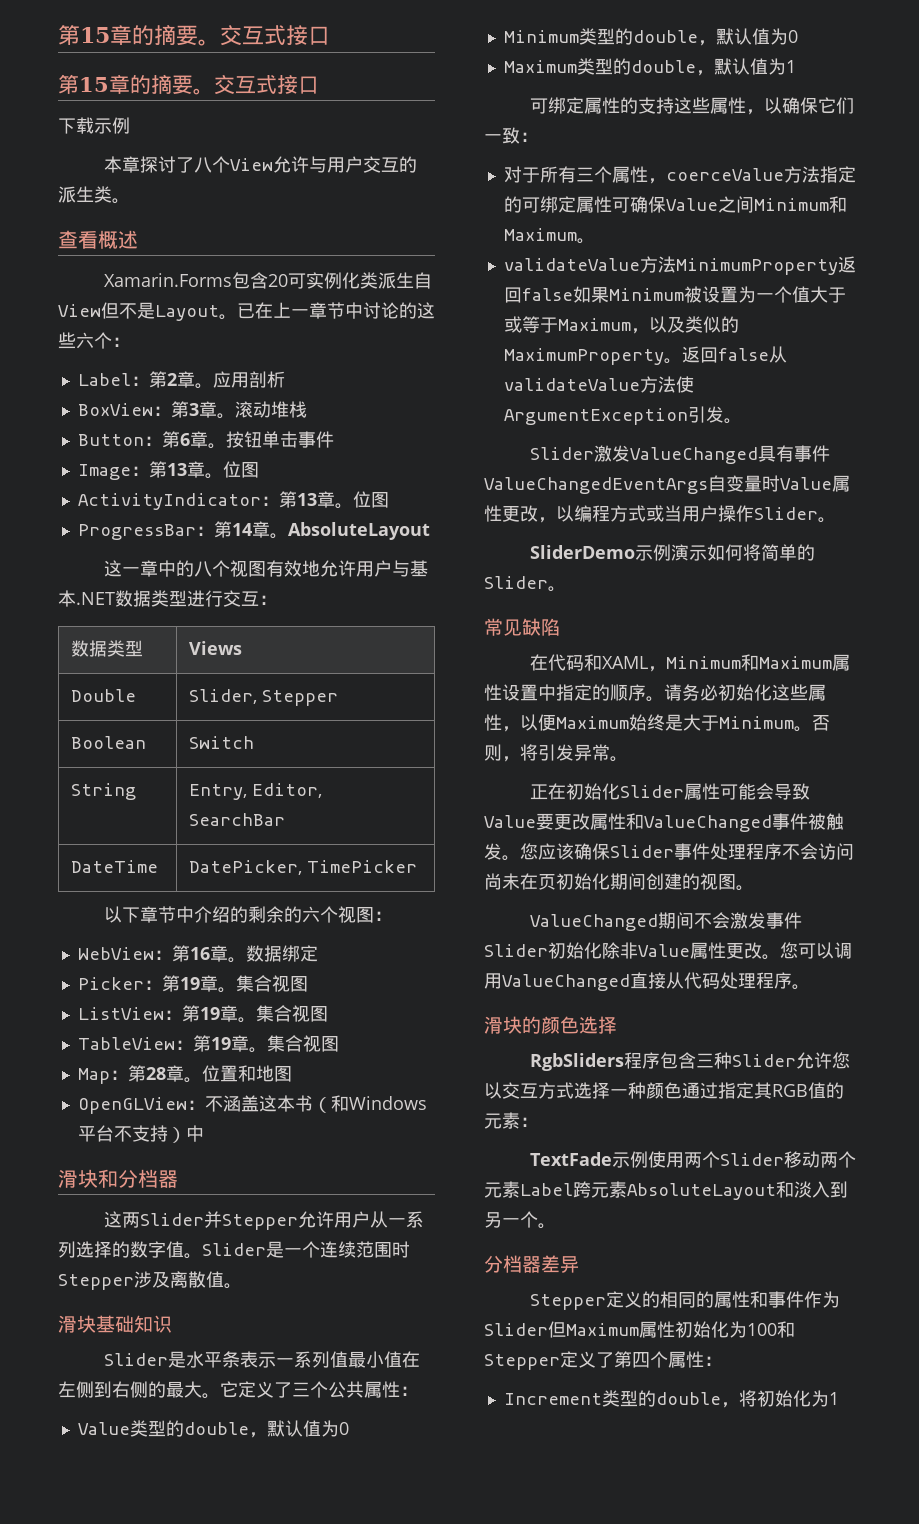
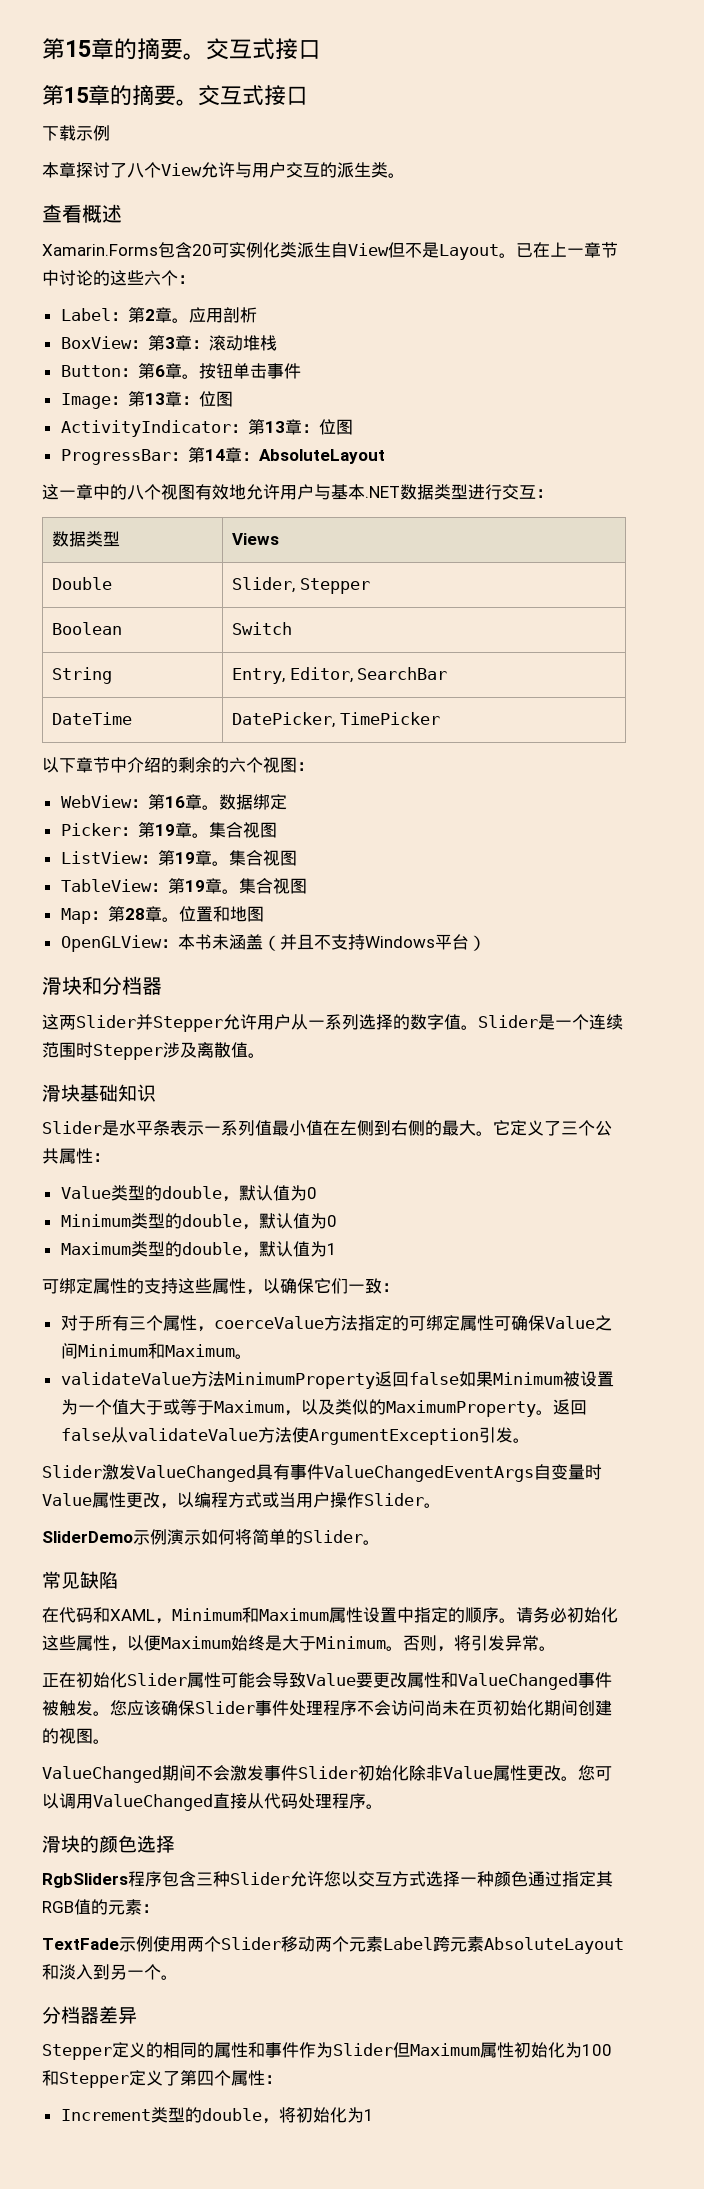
[216,413,235,419] 。 -> [191,340,209,349] ：
[204,473,223,479] 。 -> [181,396,199,405] ：
[334,503,353,509] 。 -> [301,424,319,433] ：
[269,533,288,539] 。 -> [241,452,259,461] ：
[204,1095,349,1113] 不涵盖这本书（和 -> [177,934,365,951] 本书未涵盖（并且不支持
[113,1125,168,1142] 不支持 -> (469, 942) none
[185,1125,204,1142] 中 -> (486, 943) none

